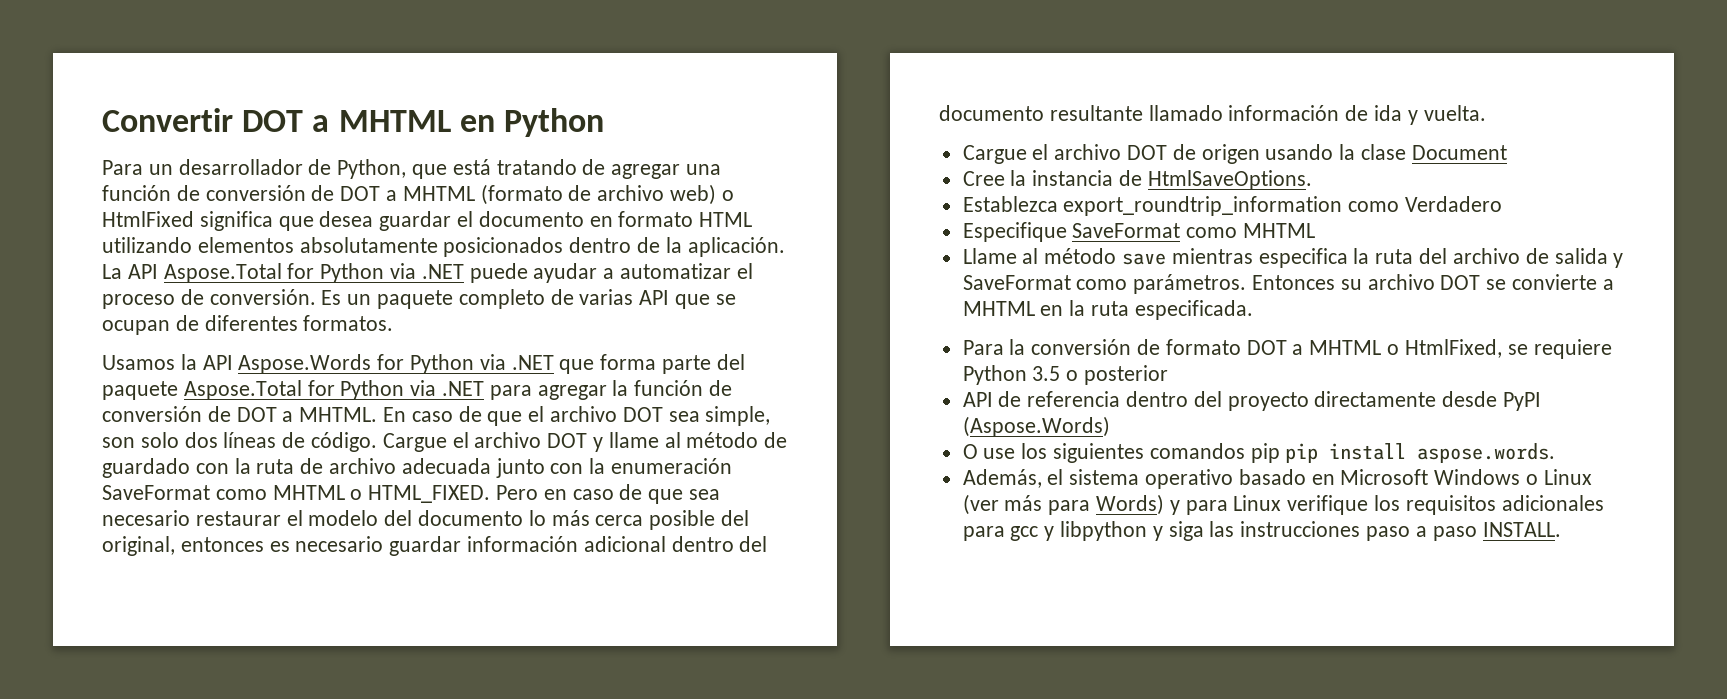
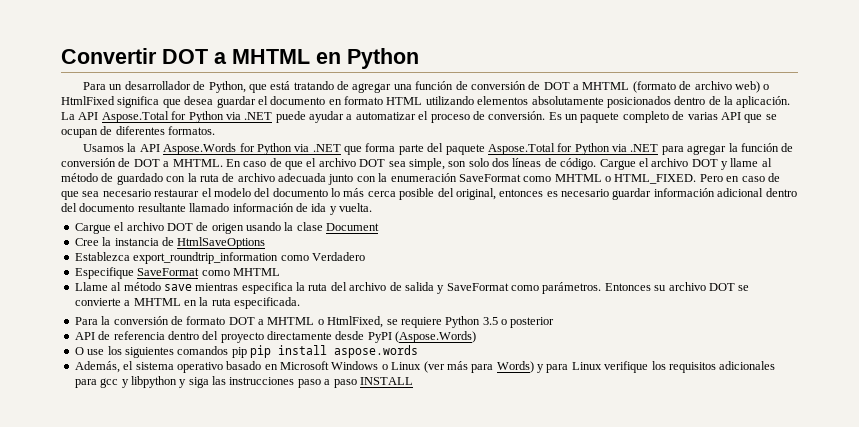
[1147,170,1312,190] HtmlSaveOptions. -> [177,237,266,249] HtmlSaveOptions
[1417,443,1556,463] aspose.words. -> [334,345,418,358] aspose.words
[1482,522,1561,537] INSTALL. -> [359,377,413,385] INSTALL

